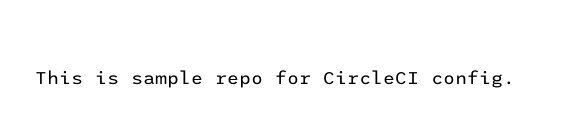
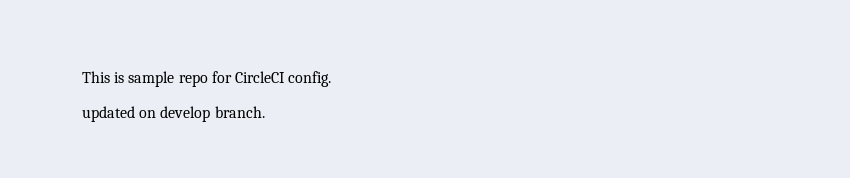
(515, 79) none -> [82,106,265,122] // updated on develop branch.

